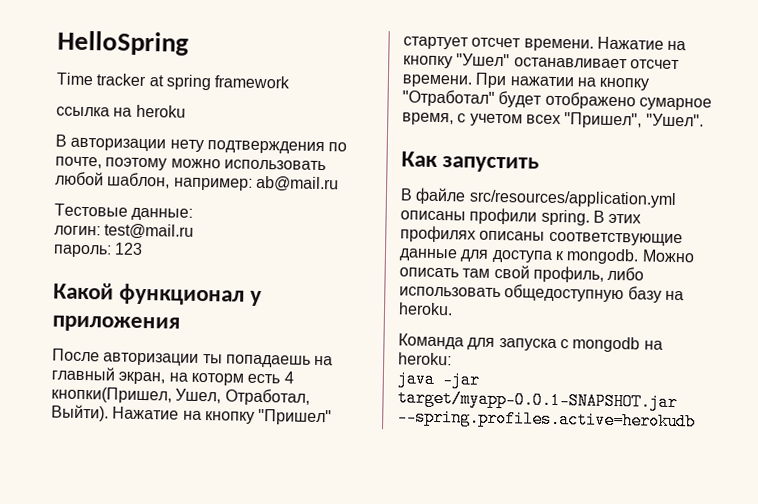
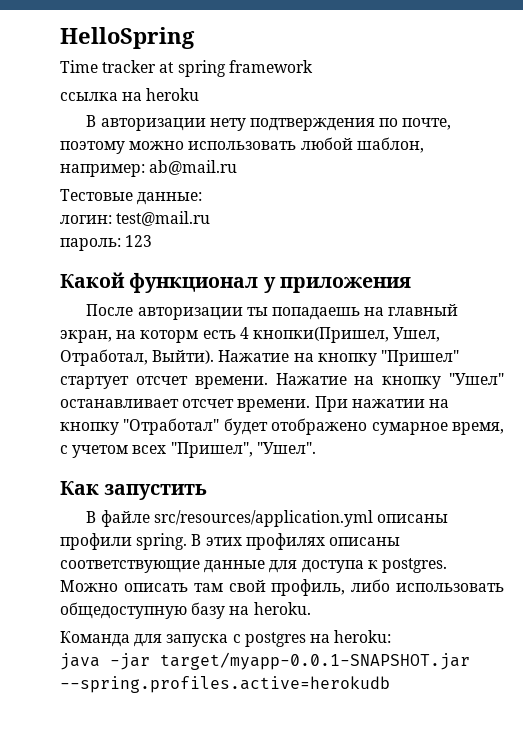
[566,248,640,265] mongodb. -> [381,558,447,573] postgres.
[572,336,641,353] mongodb -> [244,632,306,647] postgres

